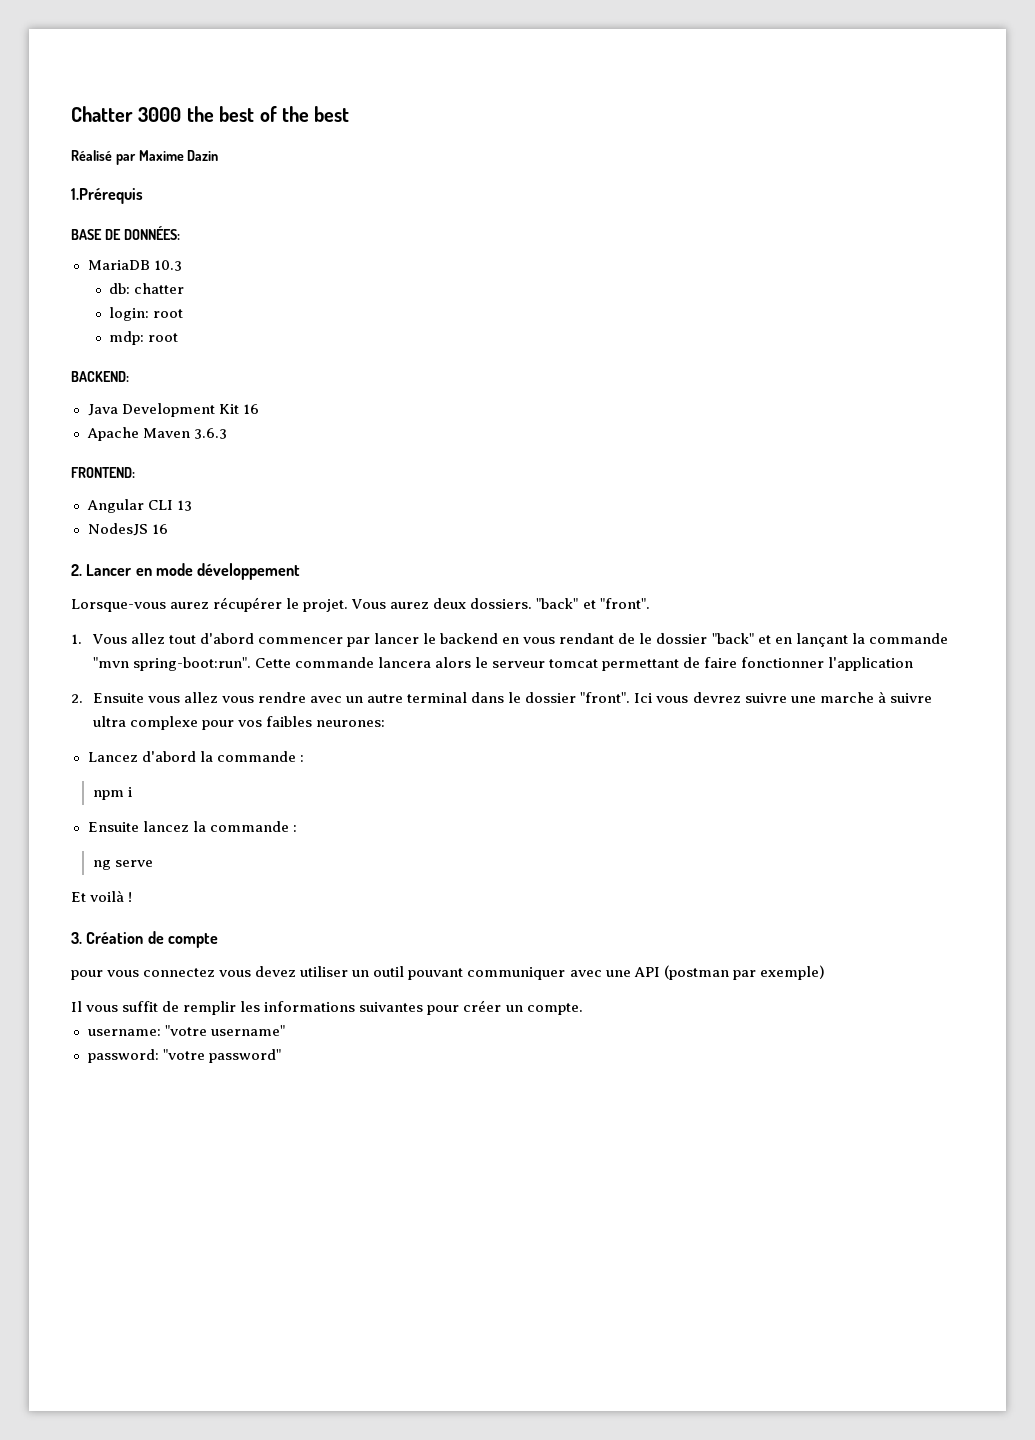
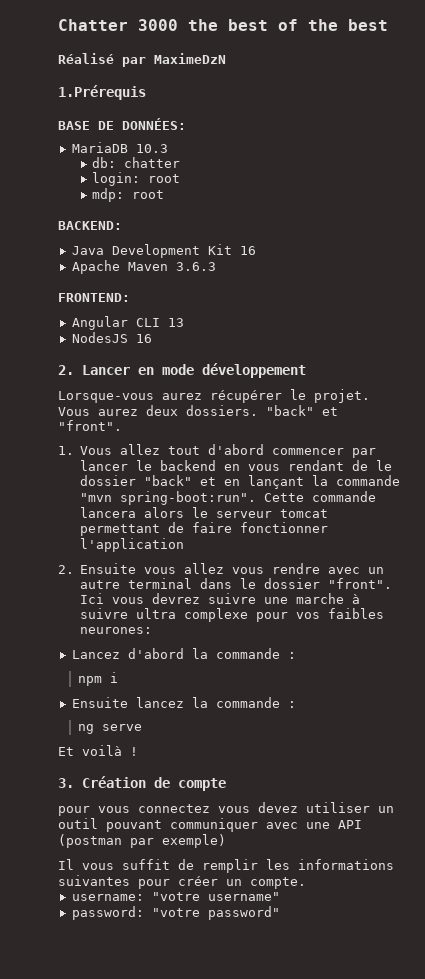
[138,150,219,161] Maxime Dazin -> [154,53,226,64] MaximeDzN

